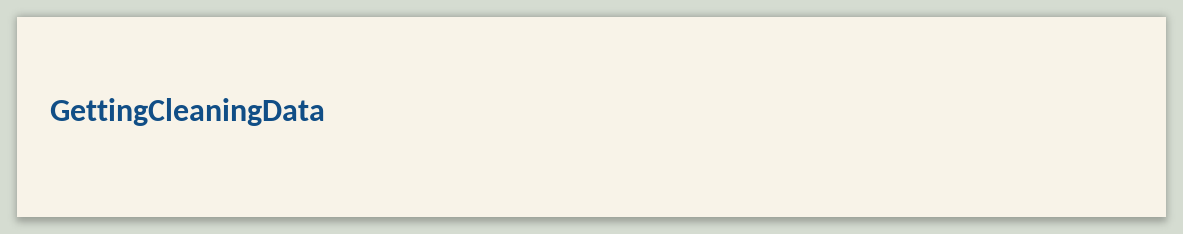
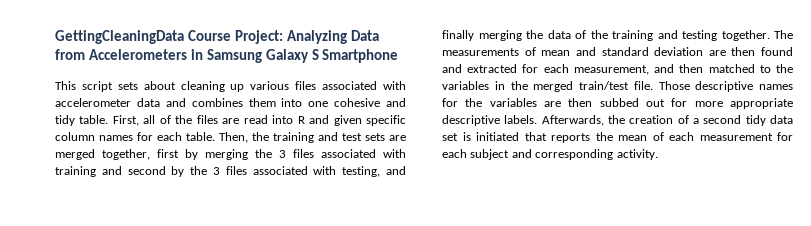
(325, 112) none -> [187,30,379,44] [55,49,399,63] [55,81,406,92] [55,98,406,107] [55,115,406,126] [55,132,406,143] [55,149,406,160] [55,166,407,177] [442,30,793,41] [442,47,793,56] [442,64,793,75] [442,81,793,92] [442,98,793,109] [442,115,793,126] [442,132,793,143] [442,149,658,160] Course Project: Analyzing Data from Accelerometers in Samsung Galaxy S Smartphone // This script sets about cleaning up various files associated with accelerometer data and combines them into one cohesive and tidy table. First, all of the files are read into R and given specific column names for each table. Then, the training and test sets are merged together, first by merging the 3 files associated with training and second by the 3 files associated with testing, and finally merging the data of the training and testing together. The measurements of mean and standard deviation are then found and extracted for each measurement, and then matched to the variables in the merged train/test file. Those descriptive names for the variables are then subbed out for more appropriate descriptive labels. Afterwards, the creation of a second tidy data set is initiated that reports the mean of each measurement for each subject and corresponding activity.

